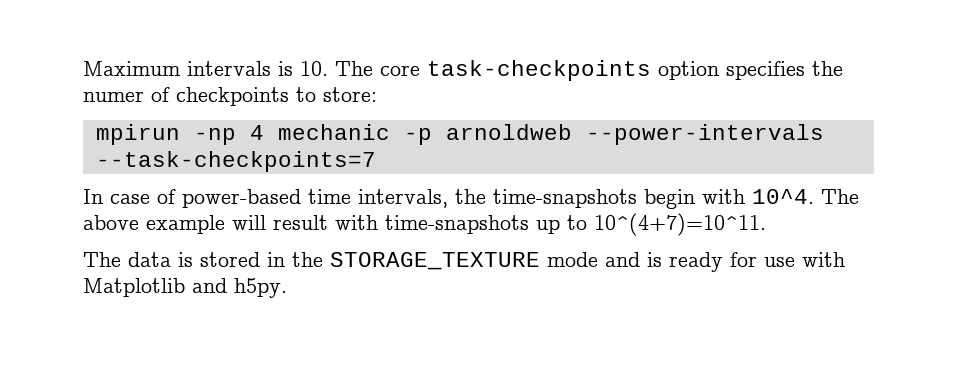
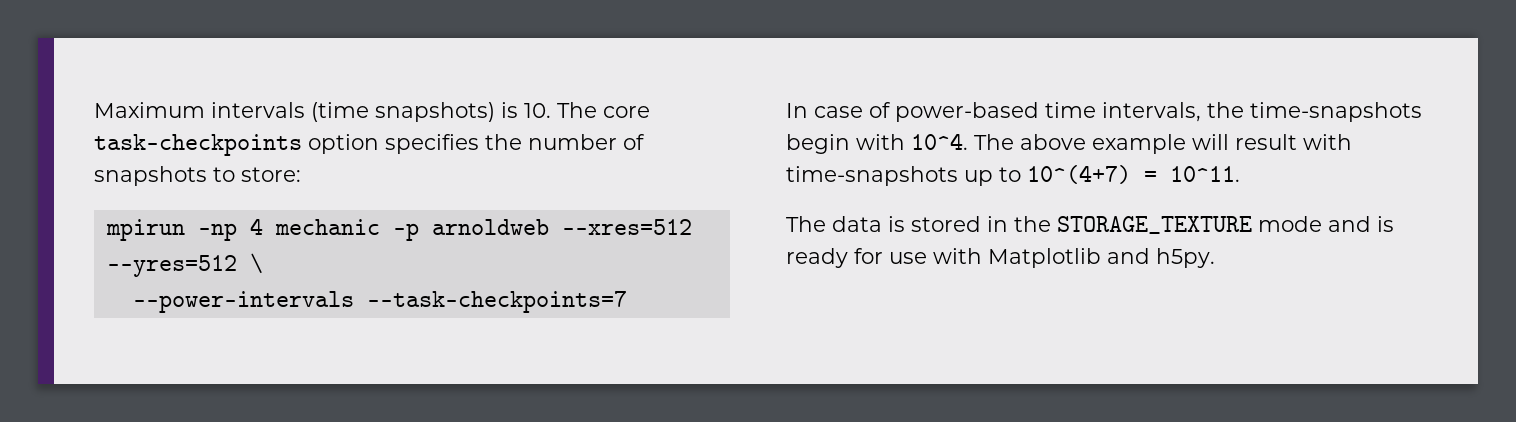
(271, 68) none -> [311,102,495,122] (time snapshots)
[83,87,289,106] numer of checkpoints -> [528,134,645,150] [94,166,207,186] number of snapshots
(572, 132) none -> [561,219,692,235] [106,253,263,277] --xres=512 --yres=512 \ //
[594,213,766,236] 10^(4+7)=10^11. -> [1027,165,1240,184] 10^(4+7) = 10^11.

